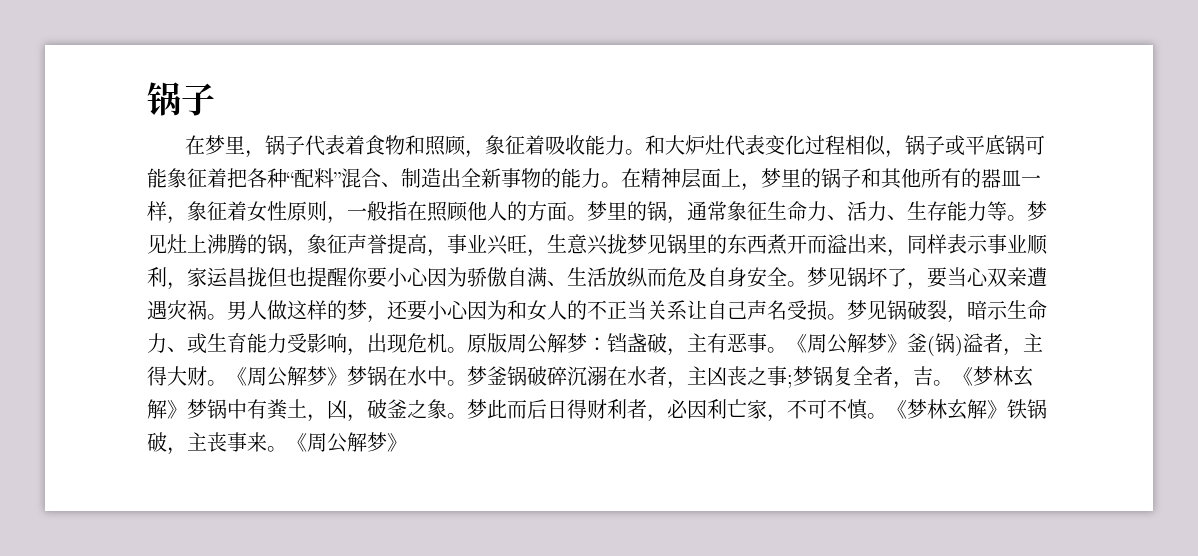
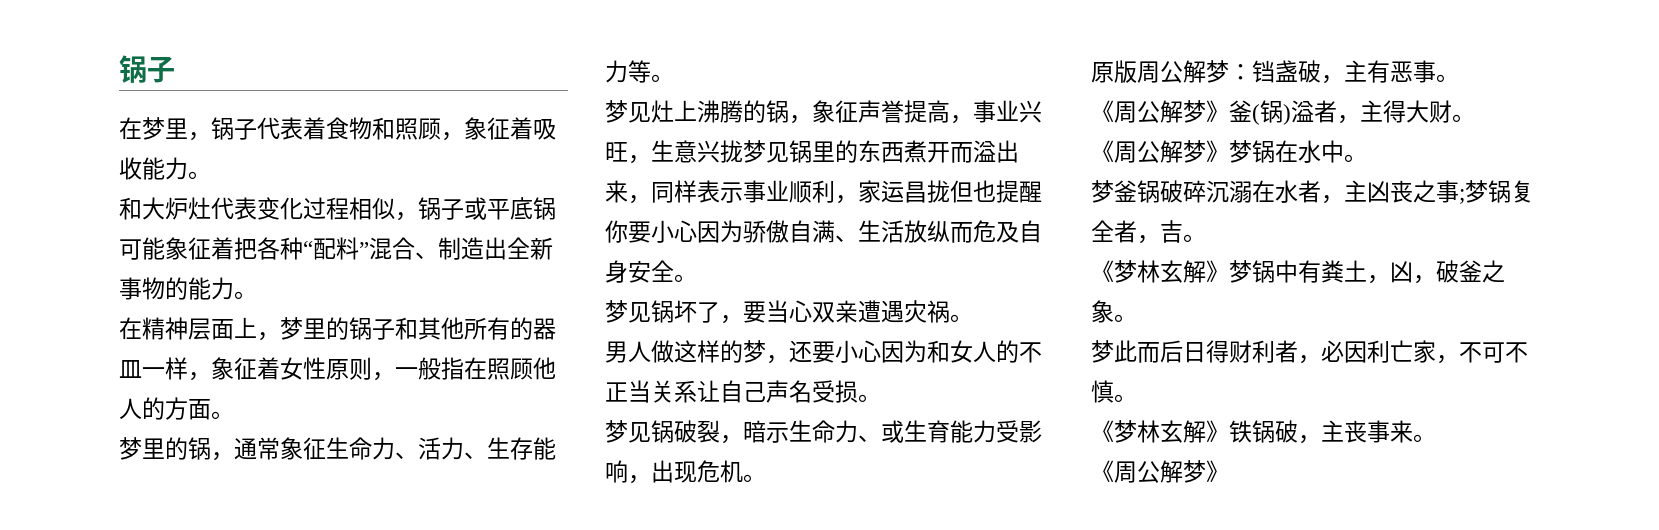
(645, 152) none -> (211, 175) //
(621, 185) none -> (257, 295) //
(587, 218) none -> (234, 415) //
(1027, 218) none -> (674, 78) //
(807, 284) none -> (697, 278) //
(227, 317) none -> (973, 318) //
(847, 317) none -> (881, 398) //
(467, 350) none -> (766, 478) //
(787, 350) none -> (1459, 78) //
(227, 383) none -> (1475, 118) //
(467, 383) none -> (1367, 158) //
(953, 383) none -> (1206, 238) //
(467, 416) none -> (1137, 318) //
(887, 416) none -> (1137, 398) //
(287, 449) none -> (1436, 438) //

